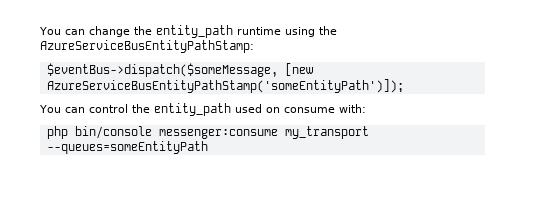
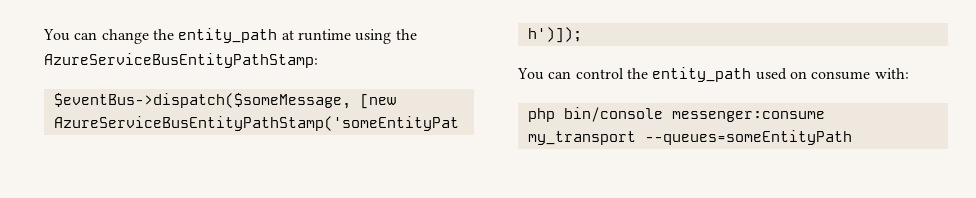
(233, 31) none -> [281,30,294,40] at

